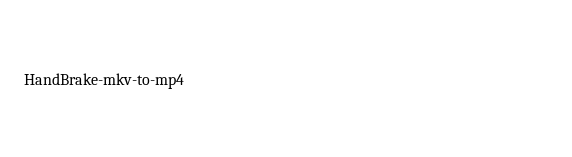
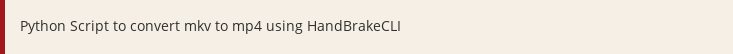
[24,73,184,89] HandBrake-mkv-to-mp4 -> [20,20,401,34] Python Script to convert mkv to mp4 using HandBrakeCLI

